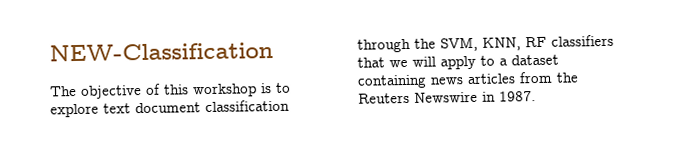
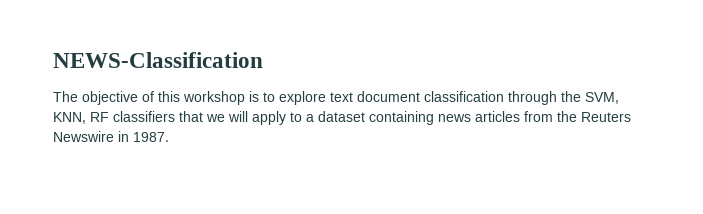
[49,41,274,62] NEW-Classification -> [53,52,263,68] NEWS-Classification

